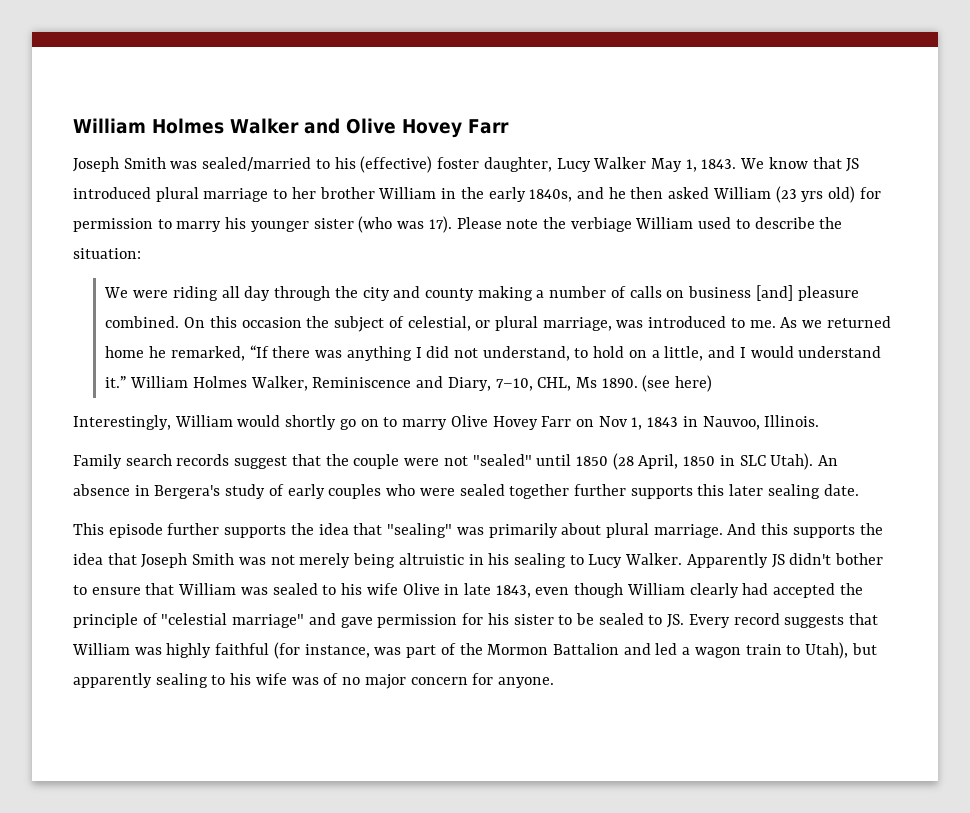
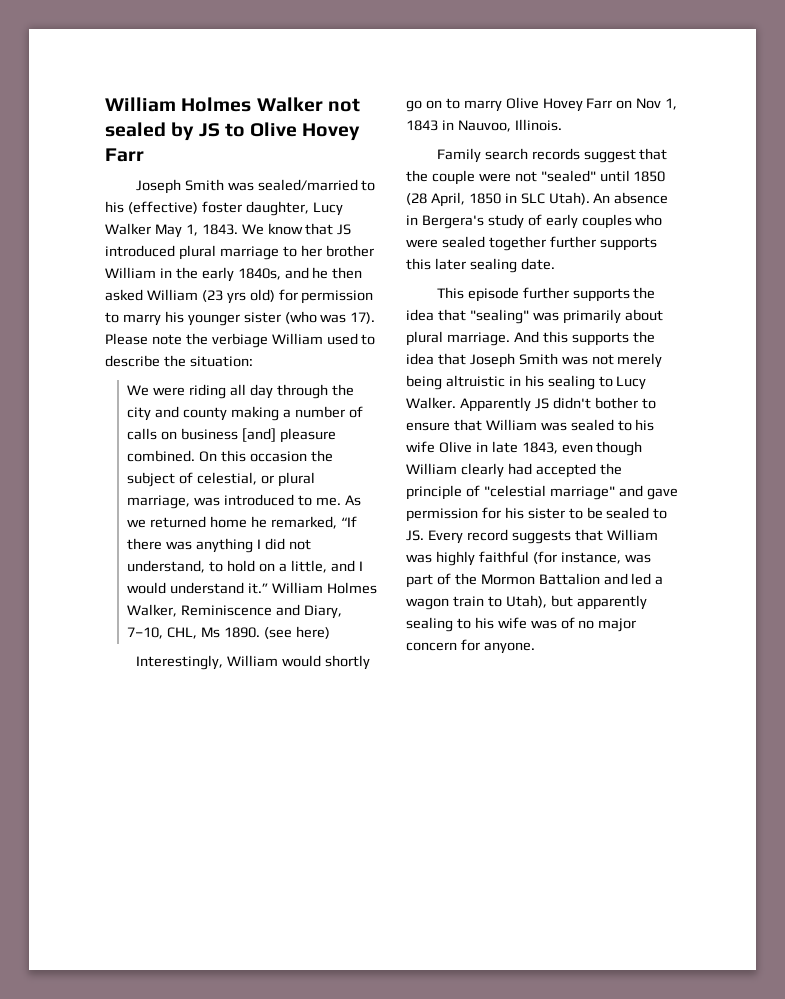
[304,118,340,134] and -> [327,98,360,112] [105,122,245,141] not sealed by JS to

